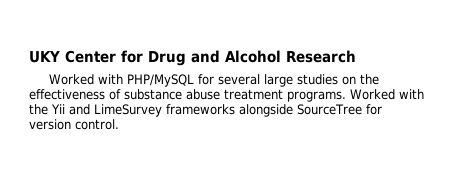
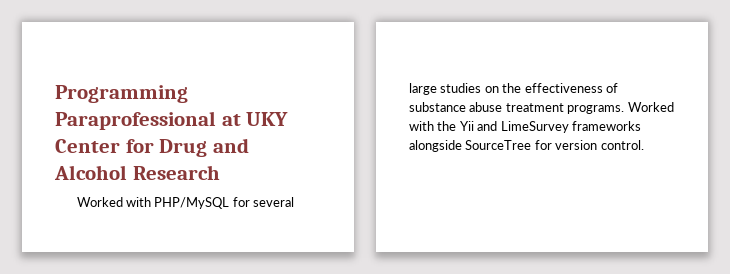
(29, 57) none -> [55,85,188,103] [55,111,241,130] Programming Paraprofessional at

